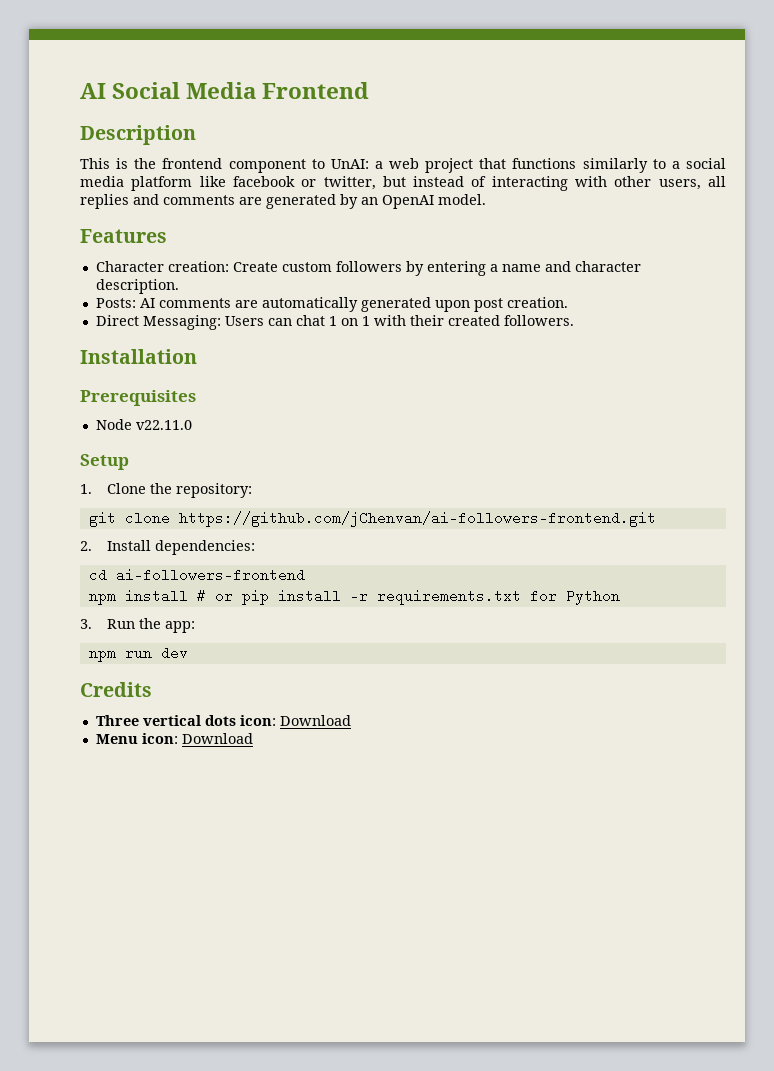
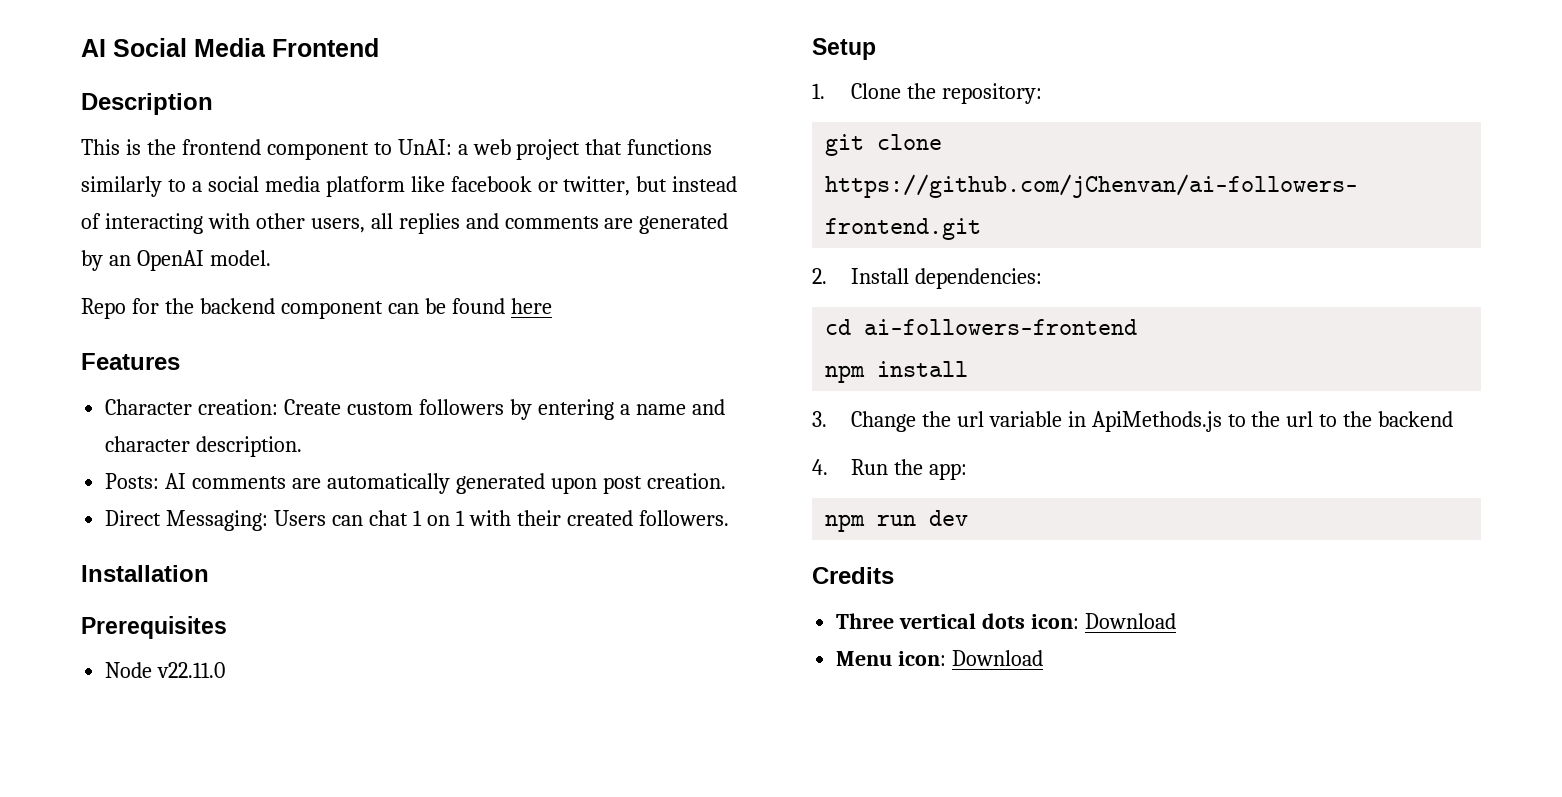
(486, 199) none -> [81,298,552,319] // Repo for the backend component can be found here
[196,589,620,605] [80,619,92,629] # or pip install -r requirements.txt for Python // 3. -> [812,411,1454,432] [812,459,828,475] // 3. Change the url variable in ApiMethods.js to the url to the backend // 4.

